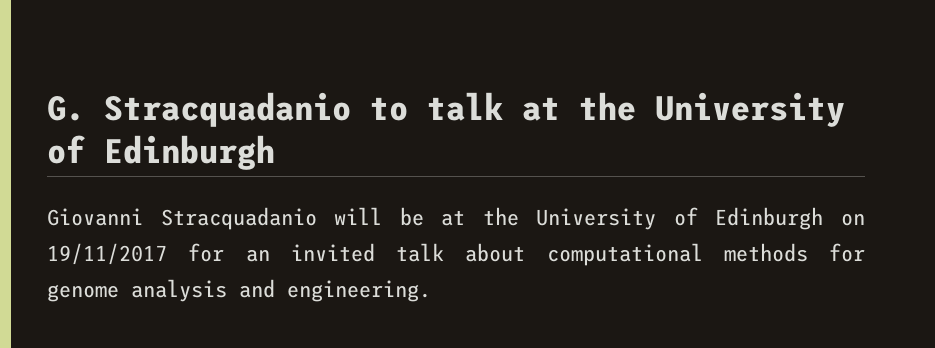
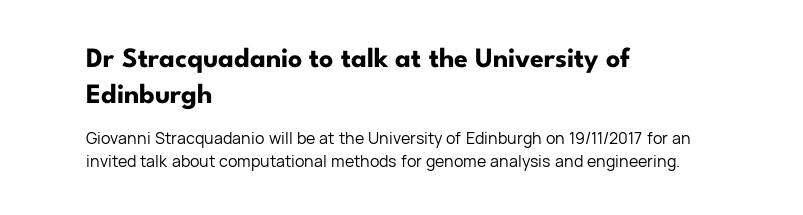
[47,96,85,121] G. -> [86,48,115,67] Dr

